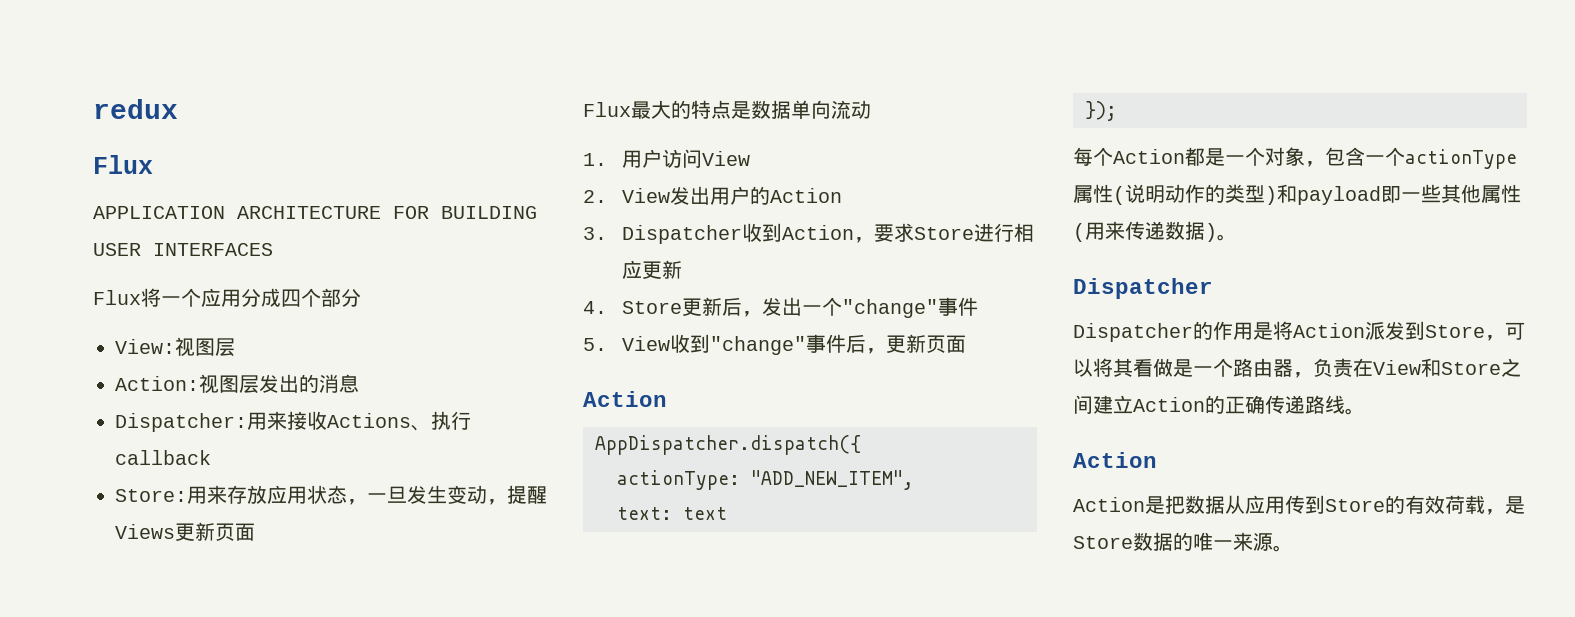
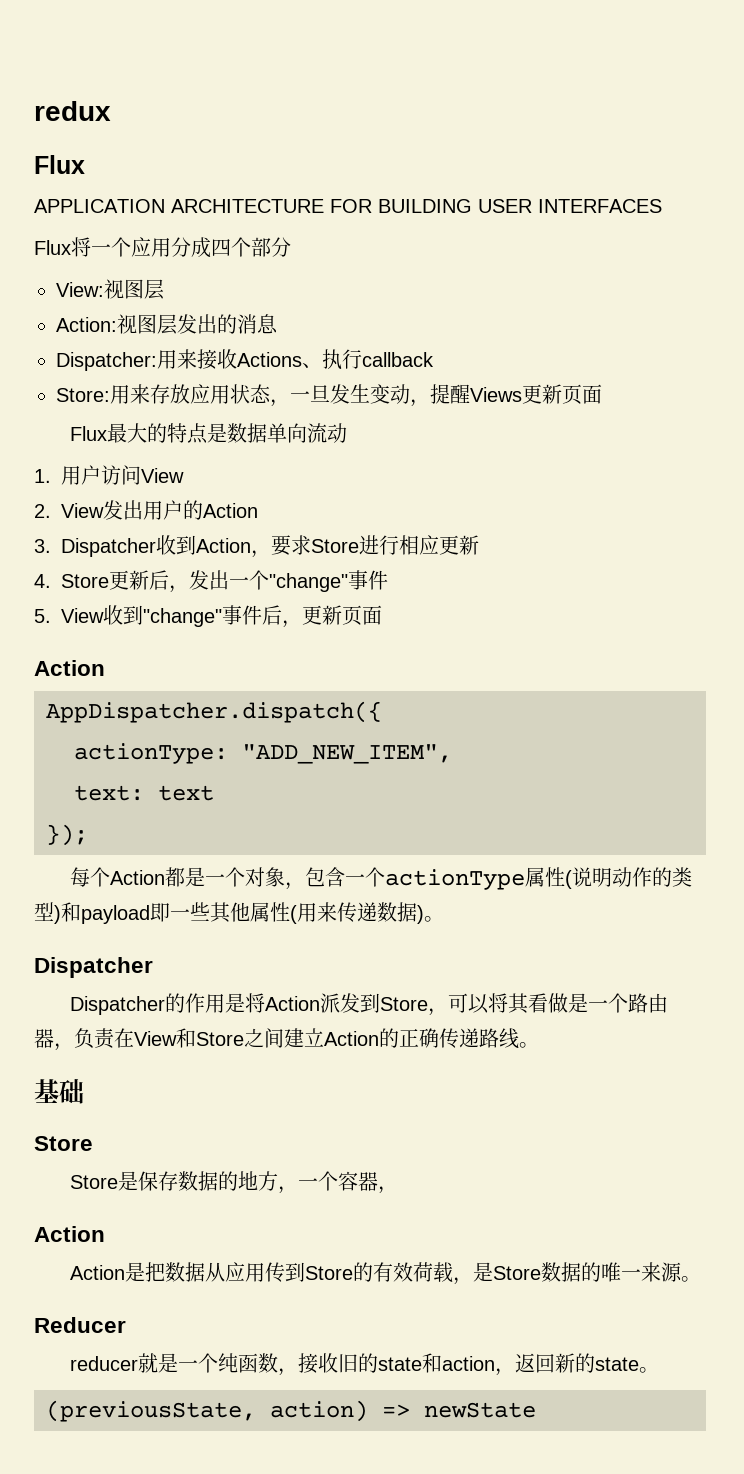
(1365, 411) none -> [34,1079,84,1104] [34,1136,93,1151] [70,1171,399,1194] // 基础 // Store // Store是保存数据的地方，一个容器，
(1293, 548) none -> [34,1317,126,1333] [70,1353,660,1376] [46,1400,536,1422] // Reducer // reducer就是一个纯函数，接收旧的state和action，返回新的state。 // (previousState, action) => newState

